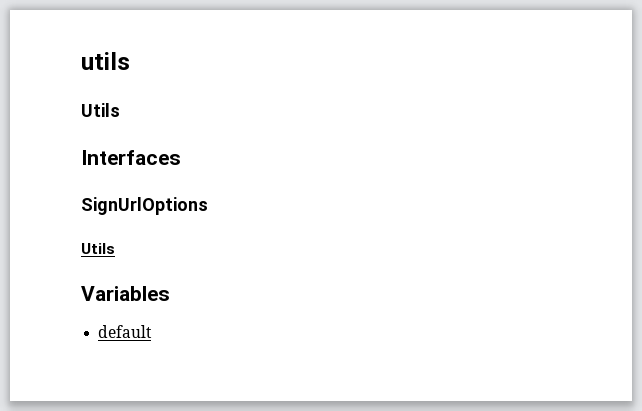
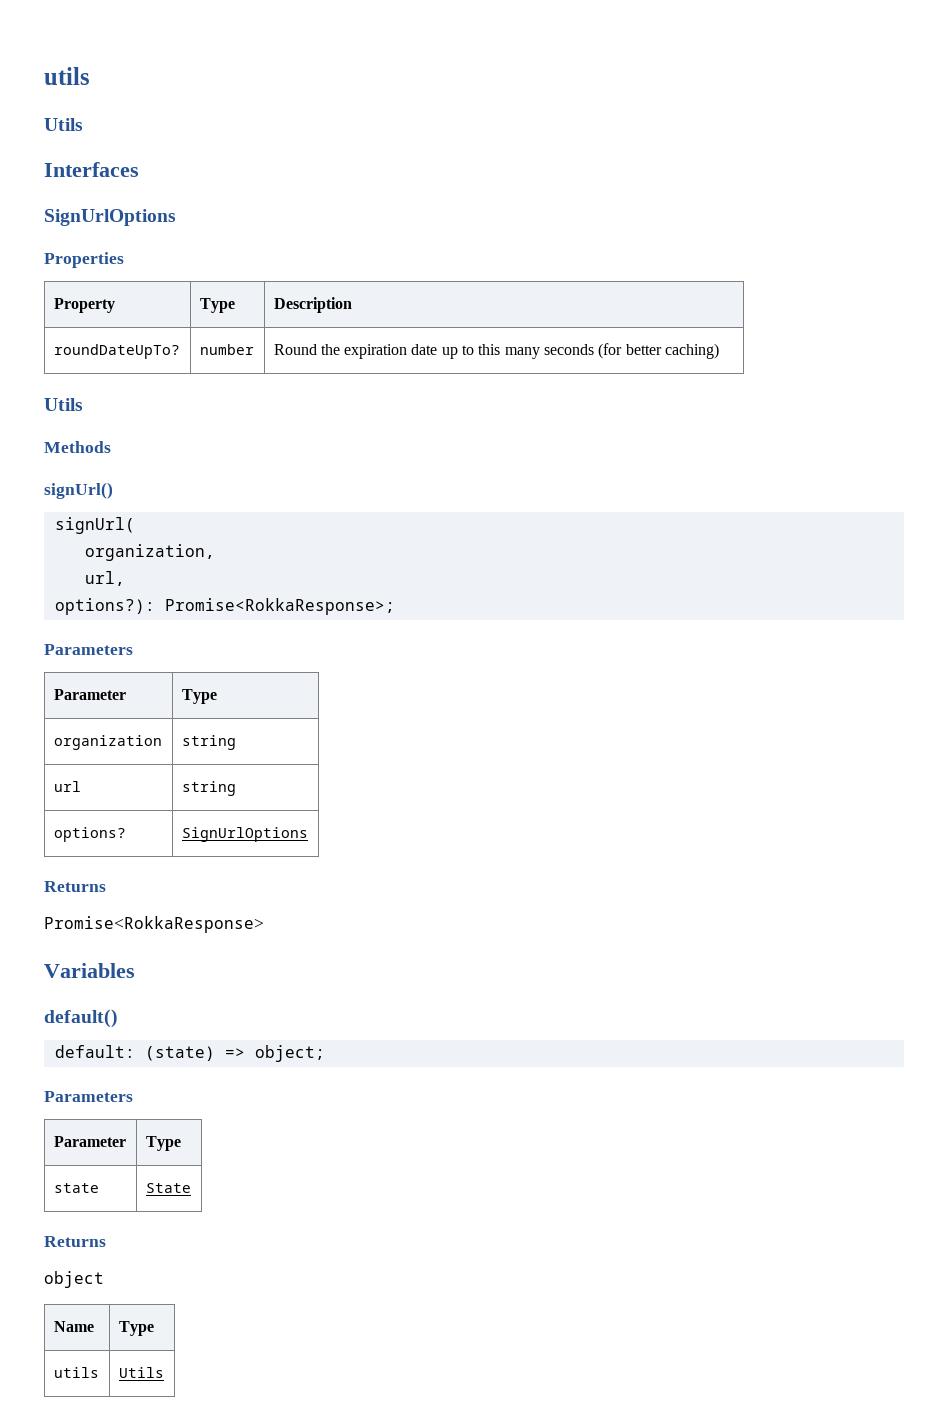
[81,243,115,254] [81,286,170,301] [98,325,153,338] Utils // Variables // default -> [44,252,124,268] [53,298,115,313] [199,298,235,313] [273,297,352,313] [53,344,180,359] [199,344,254,355] [273,343,720,359] [44,398,83,411] [44,441,111,453] [44,482,113,499] [54,517,135,534] [84,544,215,561] [84,571,125,586] [54,598,395,615] [44,644,133,655] [53,689,126,700] [181,689,217,704] [53,735,162,750] [181,735,236,750] [53,781,81,792] [181,781,236,796] [53,827,126,842] [181,827,308,842] [44,881,106,892] [44,916,264,933] [44,963,135,978] [44,1009,118,1028] [54,1045,325,1062] [44,1091,133,1102] [53,1136,126,1147] [145,1136,181,1151] [53,1183,99,1193] [145,1183,191,1193] [44,1236,106,1247] [44,1271,104,1288] [53,1321,94,1332] [118,1321,154,1336] [53,1367,99,1378] [118,1367,164,1378] Properties // Property | Type | Description // roundDateUpTo? | number | Round the expiration date up to this many seconds (for better caching) // Utils // Methods // signUrl() // signUrl( // organization, // url, // options?): Promise<RokkaResponse>; // Parameters // Parameter | Type // organization | string // url | string // options? | SignUrlOptions // Returns // Promise<RokkaResponse> // Variables // default() // default: (state) => object; // Parameters // Parameter | Type // state | State // Returns // object // Name | Type // utils | Utils

